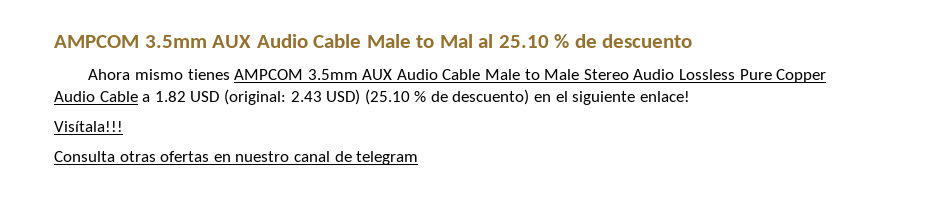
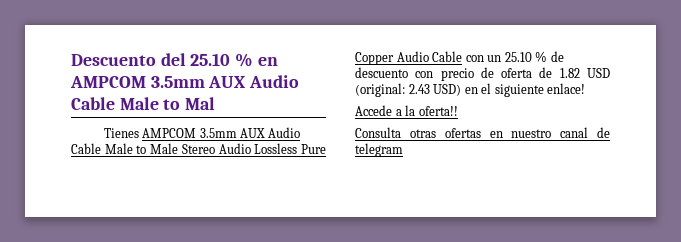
(54, 41) none -> [71,53,278,67] Descuento del 25.10 % en
[478,34,693,48] [88,69,230,80] al 25.10 % de descuento // Ahora mismo tienes -> [103,128,139,138] // Tienes
[142,94,151,102] a -> [465,51,564,62] [355,67,553,81] con un 25.10 % de descuento con precio de oferta de
[364,89,530,105] (25.10 % de descuento) -> (462, 90) none
[54,121,123,132] Visítala!!! -> [355,105,458,116] Accede a la oferta!!

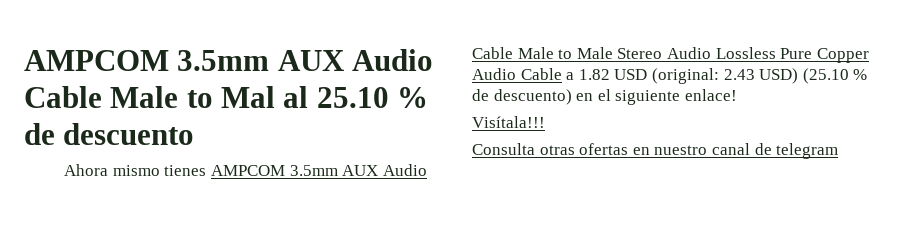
[71,53,278,67] Descuento del 25.10 % en -> (24, 60) none
[103,128,139,138] // Tienes -> [283,86,429,108] [24,123,195,145] [64,164,207,176] al 25.10 % de descuento // Ahora mismo tienes
[465,51,564,62] [355,67,553,81] con un 25.10 % de descuento con precio de oferta de -> [566,72,575,80] a
(462, 90) none -> [802,68,868,84] [472,89,572,105] (25.10 % de descuento)
[355,105,458,116] Accede a la oferta!! -> [472,116,545,128] Visítala!!!

